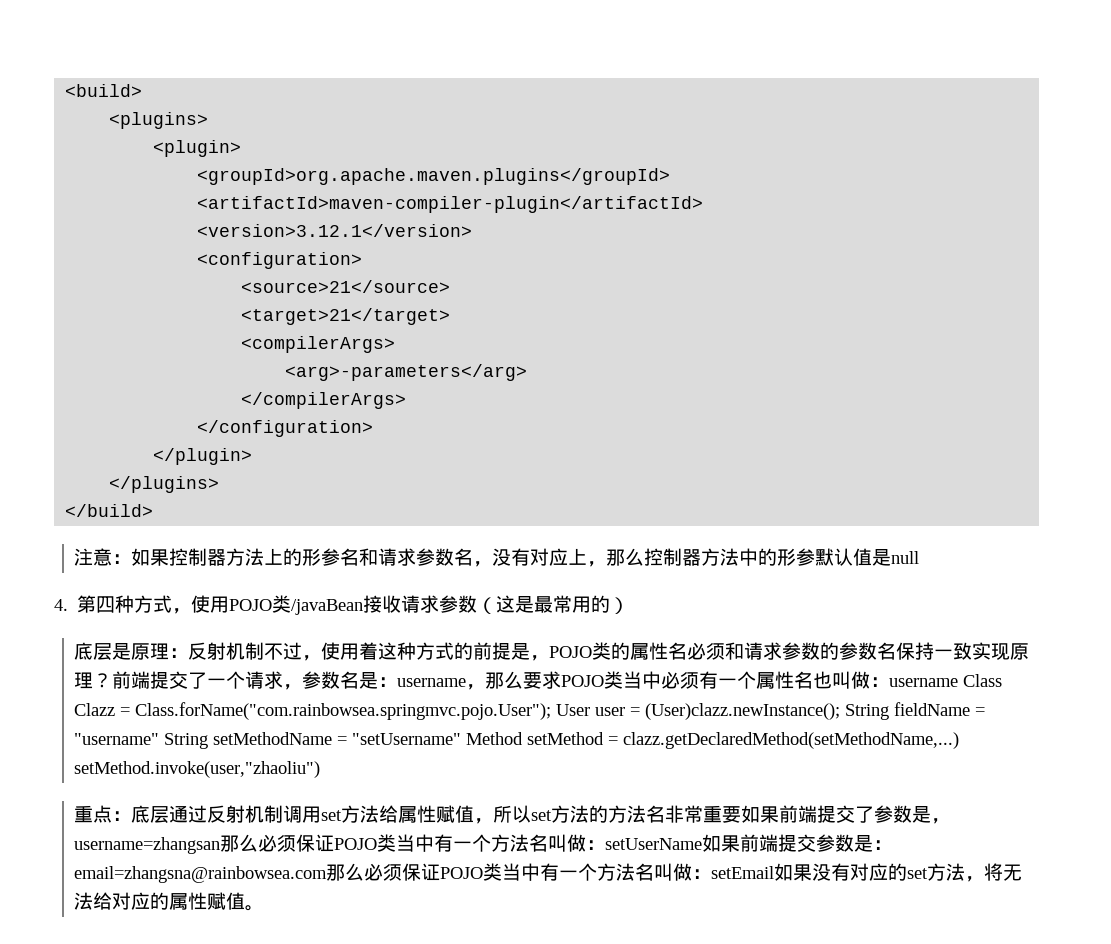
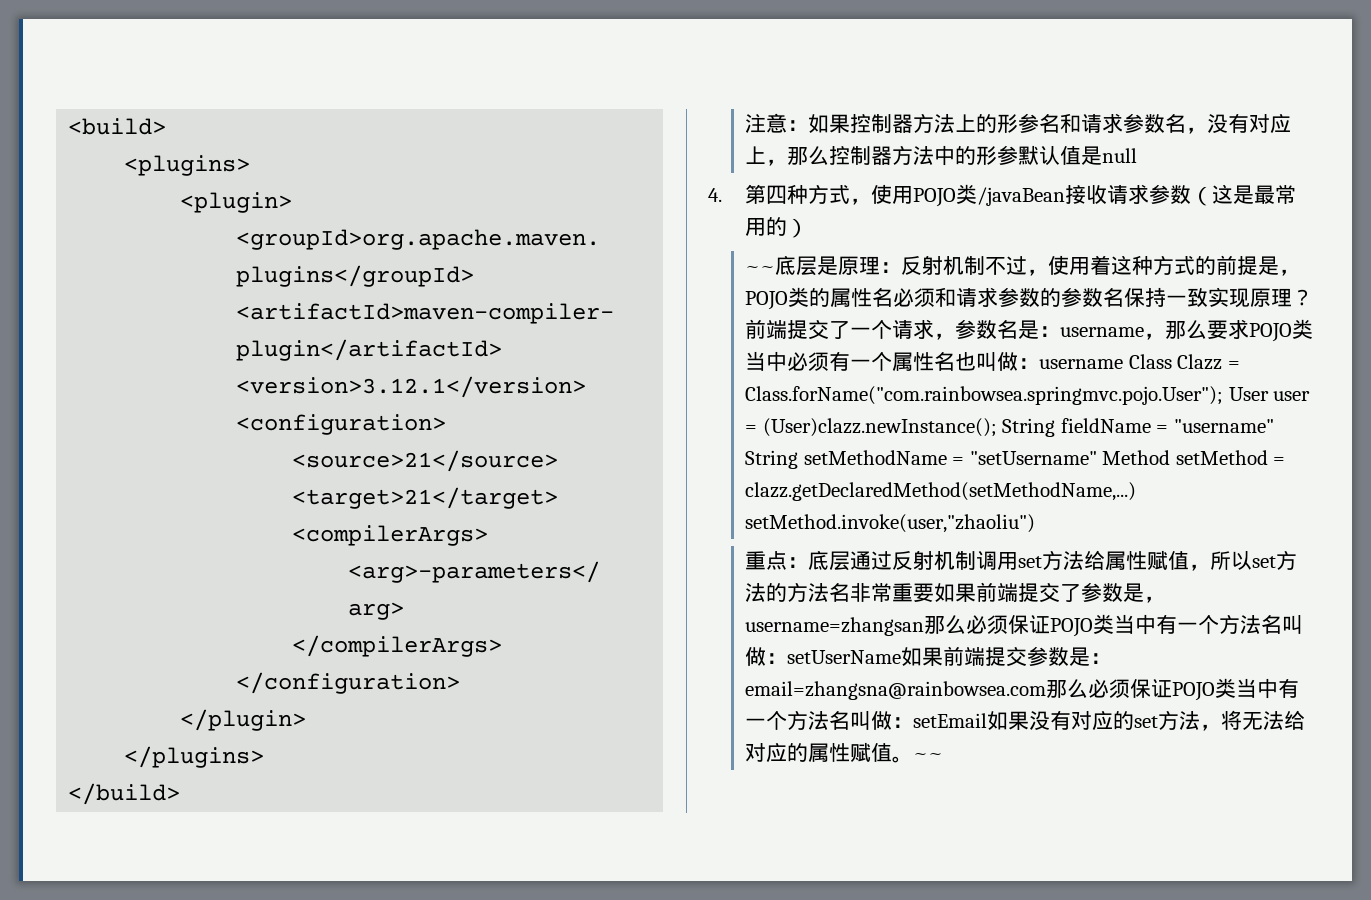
(630, 605) none -> [745,266,776,273] ~~
(265, 908) none -> [913,753,944,760] ~~

